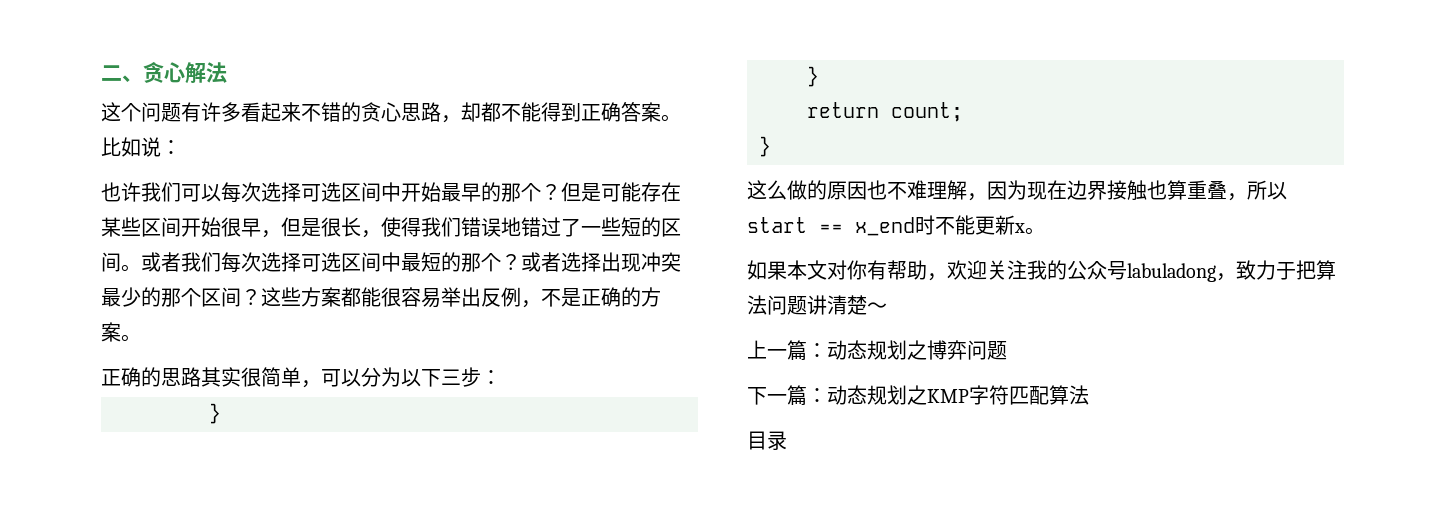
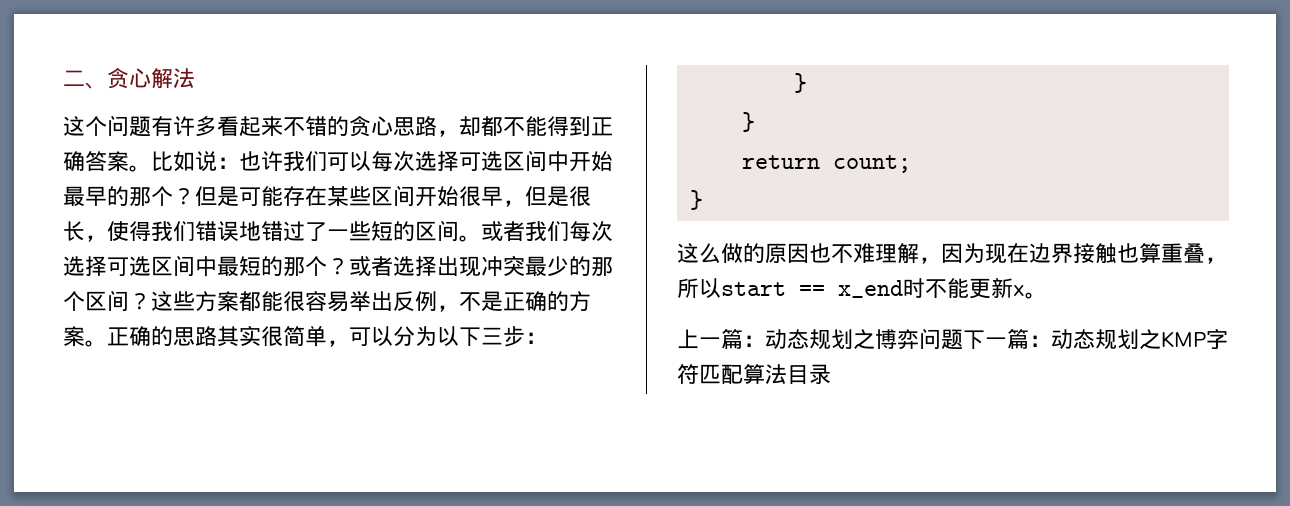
(181, 147) // -> (239, 163) none
(141, 338) // -> (107, 343) none
[747,260,1336,282] [747,295,887,315] // 如果本文对你有帮助，欢迎关注我的公众号labuladong，致力于把算法问题讲清楚～ -> (1047, 295) none
(1007, 350) // -> (963, 339) none
(1089, 395) // -> (787, 374) none

